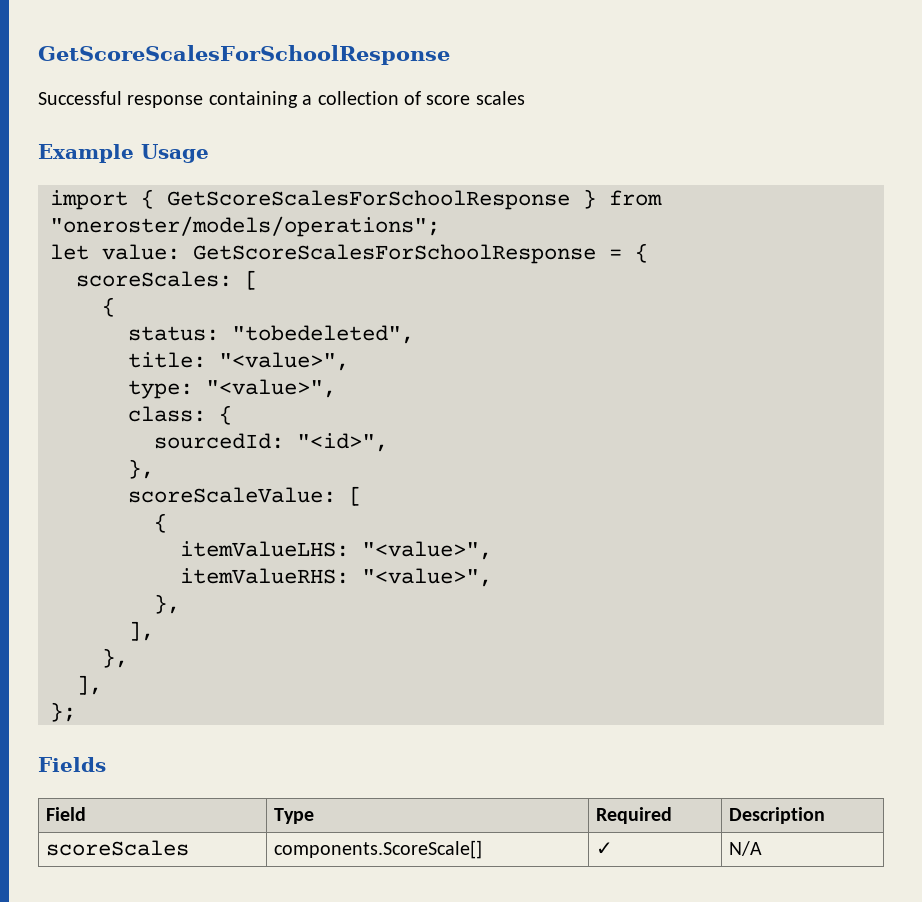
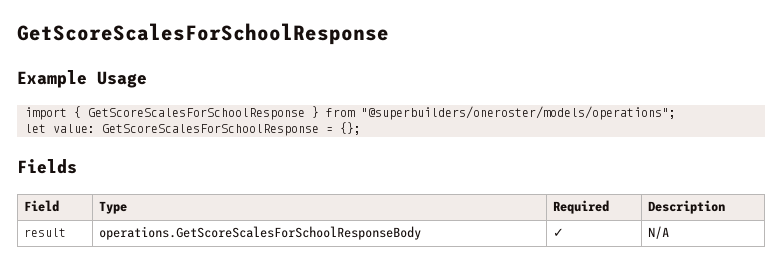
[38,45,450,65] [38,91,525,108] GetScoreScalesForSchoolResponse // Successful response containing a collection of score scales -> [17,23,389,45] GetScoreScalesForSchoolResponse
[50,216,440,237] "oneroster/models/operations"; -> [360,106,676,120] "@superbuilders/oneroster/models/operations";
[635,243,648,263] [76,270,258,290] [102,297,115,317] [128,325,414,344] [128,352,349,371] [128,379,336,399] [128,405,232,425] [154,433,388,452] [128,459,154,479] [128,486,362,506] [154,513,167,533] [180,541,492,560] [180,568,492,587] [154,594,180,614] [128,621,154,641] [102,648,128,668] [76,675,102,695] [50,702,76,722] { // scoreScales: [ // { // status: "tobedeleted", // title: "<value>", // type: "<value>", // class: { // sourcedId: "<id>", // }, // scoreScaleValue: [ // { // itemValueLHS: "<value>", // itemValueRHS: "<value>", // }, // ], // }, // ], // }; -> [339,122,361,135] {};
[46,840,190,856] [274,840,483,859] scoreScales | components.ScoreScale[] -> [23,228,66,237] [98,226,421,240] result | operations.GetScoreScalesForSchoolResponseBody

